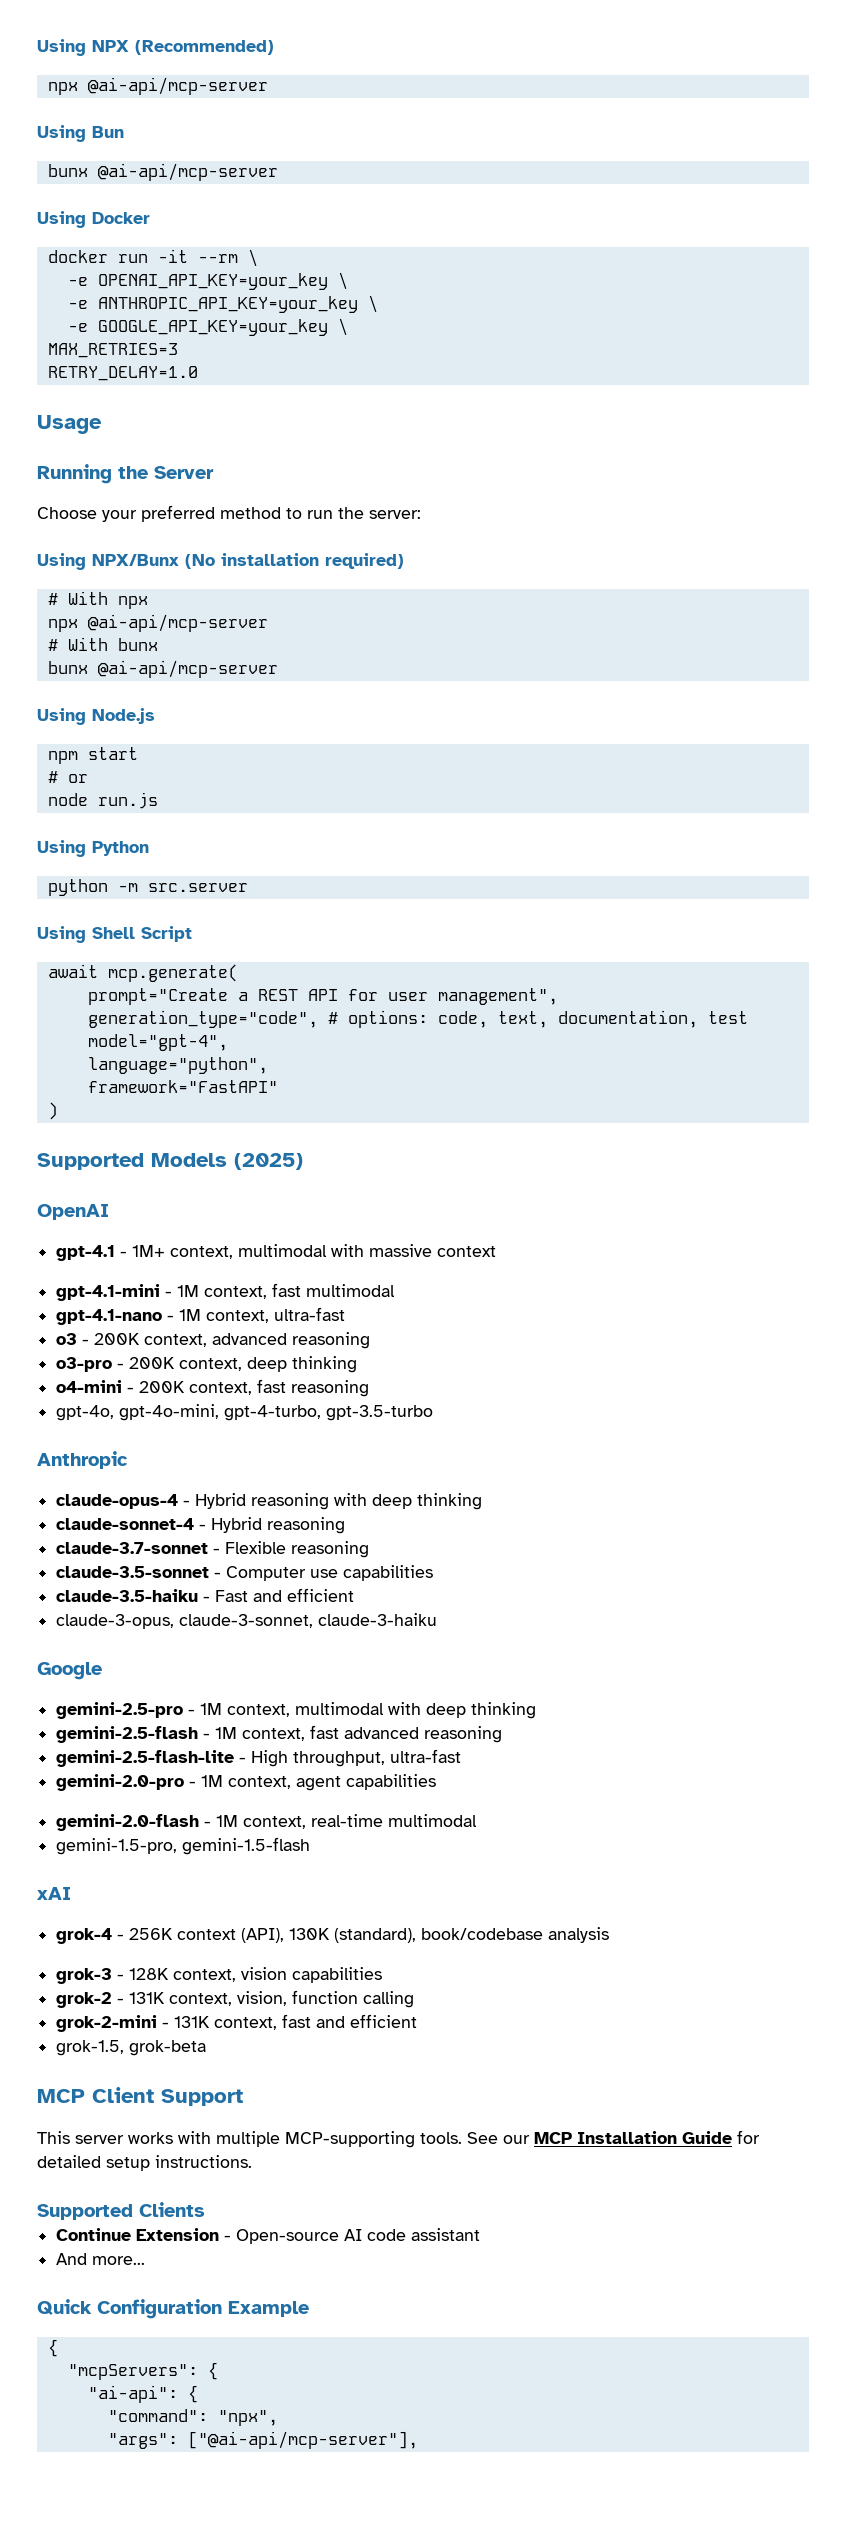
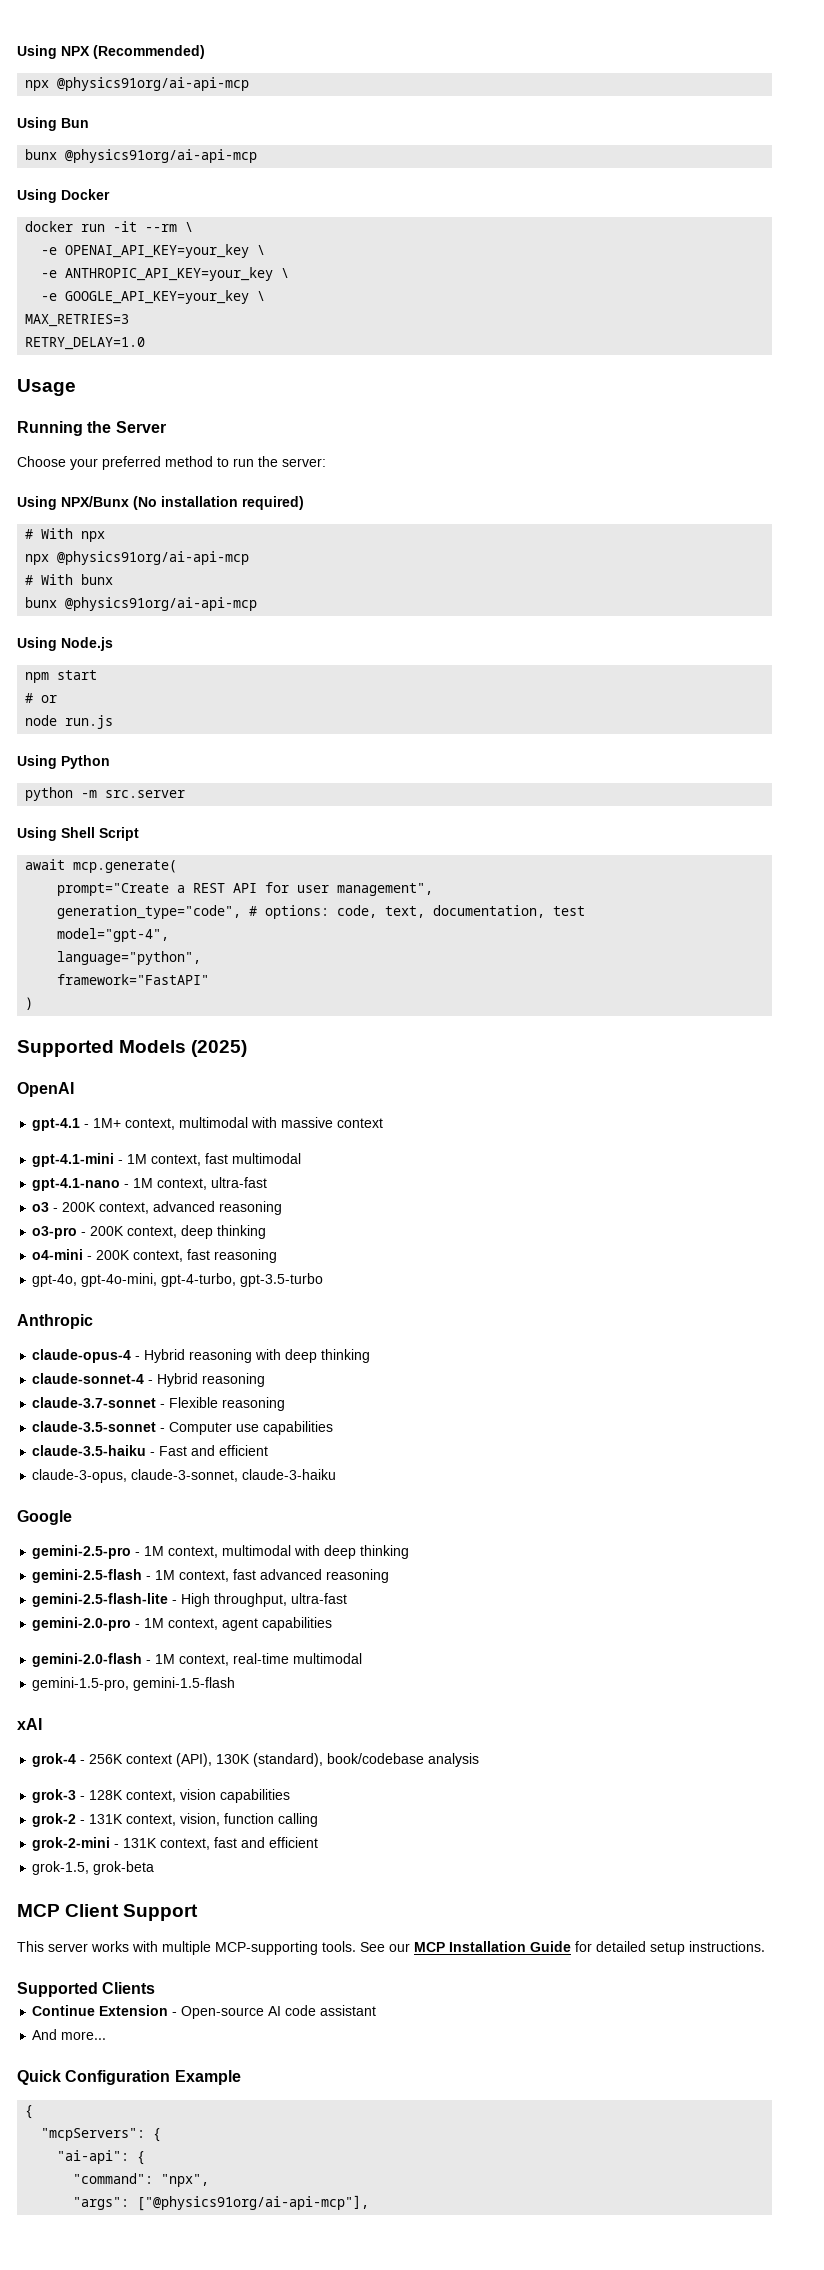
[87,77,268,95] @ai-api/mcp-server -> [57,77,250,91] @physics91org/ai-api-mcp
[97,163,278,181] @ai-api/mcp-server -> [65,149,258,163] @physics91org/ai-api-mcp
[87,614,268,632] @ai-api/mcp-server -> [57,551,250,565] @physics91org/ai-api-mcp
[97,660,278,678] @ai-api/mcp-server -> [65,597,258,611] @physics91org/ai-api-mcp
[187,2431,418,2449] ["@ai-api/mcp-server"], -> [137,2195,370,2211] ["@physics91org/ai-api-mcp"],

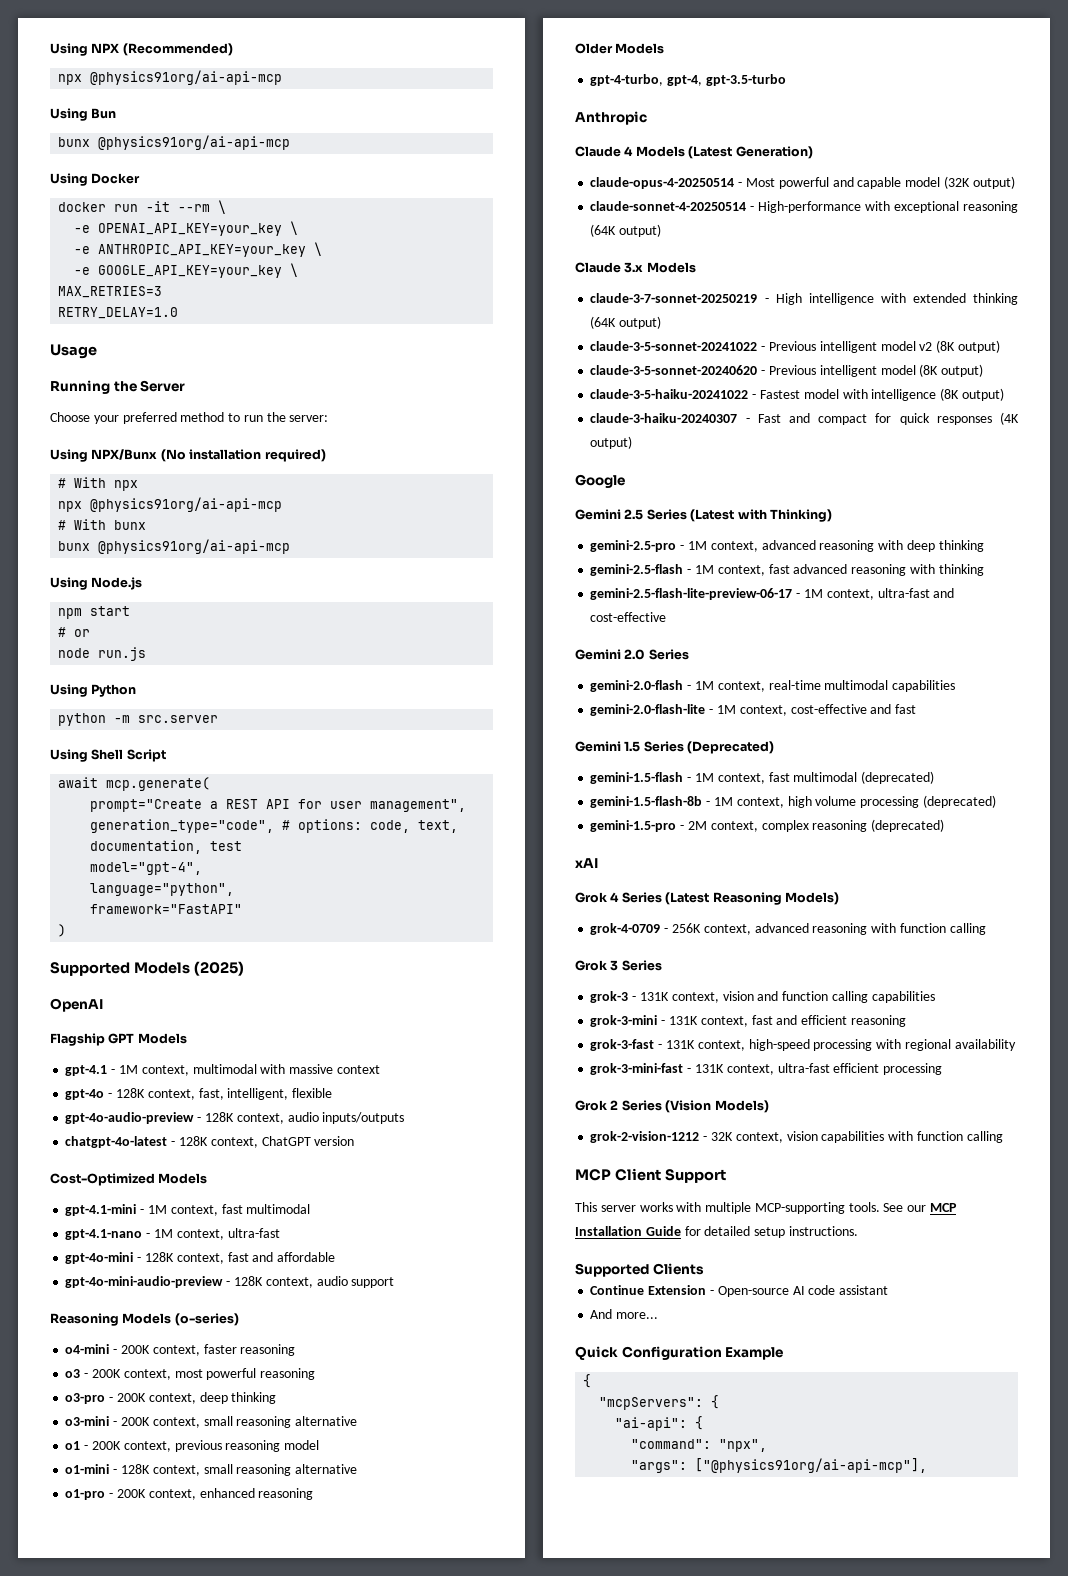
(74, 1089) none -> [50,1033,187,1046] // Flagship GPT Models
[93,1118,122,1128] 1M+ -> [118,1065,138,1074] 1M
(384, 1123) none -> [65,1088,333,1100] [65,1112,405,1124] [65,1136,355,1148] [50,1173,208,1186] // gpt-4o - 128K context, fast, intelligent, flexible // gpt-4o-audio-preview - 128K context, audio inputs/outputs // chatgpt-4o-latest - 128K context, ChatGPT version // Cost-Optimized Models
(268, 1182) none -> [65,1252,336,1264] [65,1276,395,1288] [50,1313,239,1326] [65,1344,296,1356] // gpt-4o-mini - 128K context, fast and affordable // gpt-4o-mini-audio-preview - 128K context, audio support // Reasoning Models (o-series) // o4-mini - 200K context, faster reasoning
[153,1201,216,1212] advanced -> [174,1368,257,1380] most powerful
[32,1249,278,1263] [32,1273,324,1287] [17,1314,93,1329] [32,1349,371,1363] [32,1373,266,1387] [32,1397,286,1411] [32,1421,334,1435] [32,1445,269,1456] [32,1469,337,1483] [17,1510,72,1525] o4-mini - 200K context, fast reasoning // gpt-4o, gpt-4o-mini, gpt-4-turbo, gpt-3.5-turbo // Anthropic // claude-opus-4 - Hybrid reasoning with deep thinking // claude-sonnet-4 - Hybrid reasoning // claude-3.7-sonnet - Flexible reasoning // claude-3.5-sonnet - Computer use capabilities // claude-3.5-haiku - Fast and efficient // claude-3-opus, claude-3-sonnet, claude-3-haiku // Google -> [65,1416,358,1428] [65,1440,320,1452] [65,1464,358,1476] [65,1488,314,1500] [575,43,665,54] [590,74,786,86] [575,111,647,125] [575,146,813,159] [590,176,1015,189] [590,201,1018,213] [590,224,662,237] [575,262,696,273] [590,293,1018,305] [590,316,662,329] [590,340,1000,353] [590,364,984,377] [590,388,1004,401] [590,412,1019,425] [590,436,633,449] [575,474,625,488] [575,509,832,522] o3-mini - 200K context, small reasoning alternative // o1 - 200K context, previous reasoning model // o1-mini - 128K context, small reasoning alternative // o1-pro - 200K context, enhanced reasoning // Older Models // gpt-4-turbo, gpt-4, gpt-3.5-turbo // Anthropic // Claude 4 Models (Latest Generation) // claude-opus-4-20250514 - Most powerful and capable model (32K output) // claude-sonnet-4-20250514 - High-performance with exceptional reasoning (64K output) // Claude 3.x Models // claude-3-7-sonnet-20250219 - High intelligence with extended thinking (64K output) // claude-3-5-sonnet-20241022 - Previous intelligent model v2 (8K output) // claude-3-5-sonnet-20240620 - Previous intelligent model (8K output) // claude-3-5-haiku-20241022 - Fastest model with intelligence (8K output) // claude-3-haiku-20240307 - Fast and compact for quick responses (4K output) // Google // Gemini 2.5 Series (Latest with Thinking)
[222,1545,292,1556] multimodal -> [761,540,875,552] advanced reasoning
[32,1593,348,1607] [32,1617,333,1631] // gemini-2.5-flash-lite - High throughput, ultra-fast // gemini-2.0-pro - 1M context, agent capabilities -> [909,564,984,576] [590,588,955,600] [590,612,667,622] [575,649,689,660] with thinking // gemini-2.5-flash-lite-preview-06-17 - 1M context, ultra-fast and cost-effective // Gemini 2.0 Series
[32,1677,236,1691] [17,1718,42,1730] [32,1753,480,1767] // gemini-1.5-pro, gemini-1.5-flash // xAI // grok-4 - 256K context (API), 130K (standard), book/codebase analysis -> [892,680,956,692] [590,704,917,716] [575,741,775,754] [590,771,935,784] [590,795,996,808] [590,819,945,832] [575,858,598,868] [575,892,839,905] [590,923,986,935] [575,960,662,971] capabilities // gemini-2.0-flash-lite - 1M context, cost-effective and fast // Gemini 1.5 Series (Deprecated) // gemini-1.5-flash - 1M context, fast multimodal (deprecated) // gemini-1.5-flash-8b - 1M context, high volume processing (deprecated) // gemini-1.5-pro - 2M context, complex reasoning (deprecated) // xAI // Grok 4 Series (Latest Reasoning Models) // grok-4-0709 - 256K context, advanced reasoning with function calling // Grok 3 Series
[89,1789,291,1803] [32,1813,319,1827] [32,1837,111,1851] 128K context, vision capabilities // grok-2 - 131K context, vision, function calling // grok-2-mini -> [639,991,935,1003] [590,1015,658,1027] 131K context, vision and function calling capabilities // grok-3-mini
[32,1861,155,1875] // grok-1.5, grok-beta -> [850,1015,906,1027] [590,1039,1016,1051] [590,1063,943,1075] [575,1100,769,1113] [590,1131,1003,1143] reasoning // grok-3-fast - 131K context, high-speed processing with regional availability // grok-3-mini-fast - 131K context, ultra-fast efficient processing // Grok 2 Series (Vision Models) // grok-2-vision-1212 - 32K context, vision capabilities with function calling

